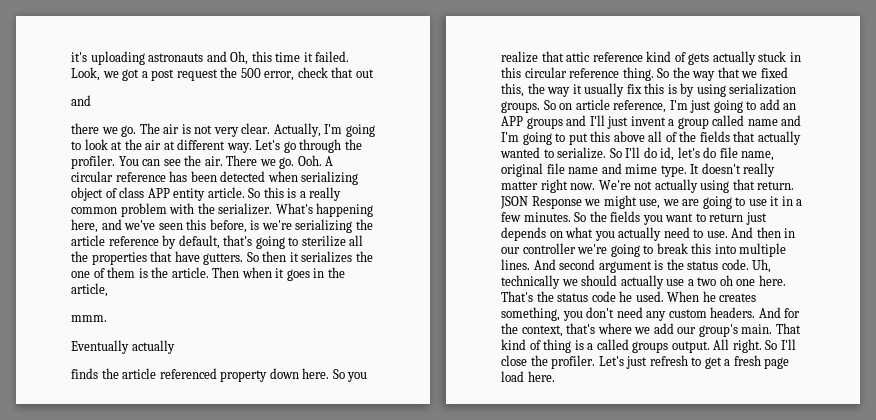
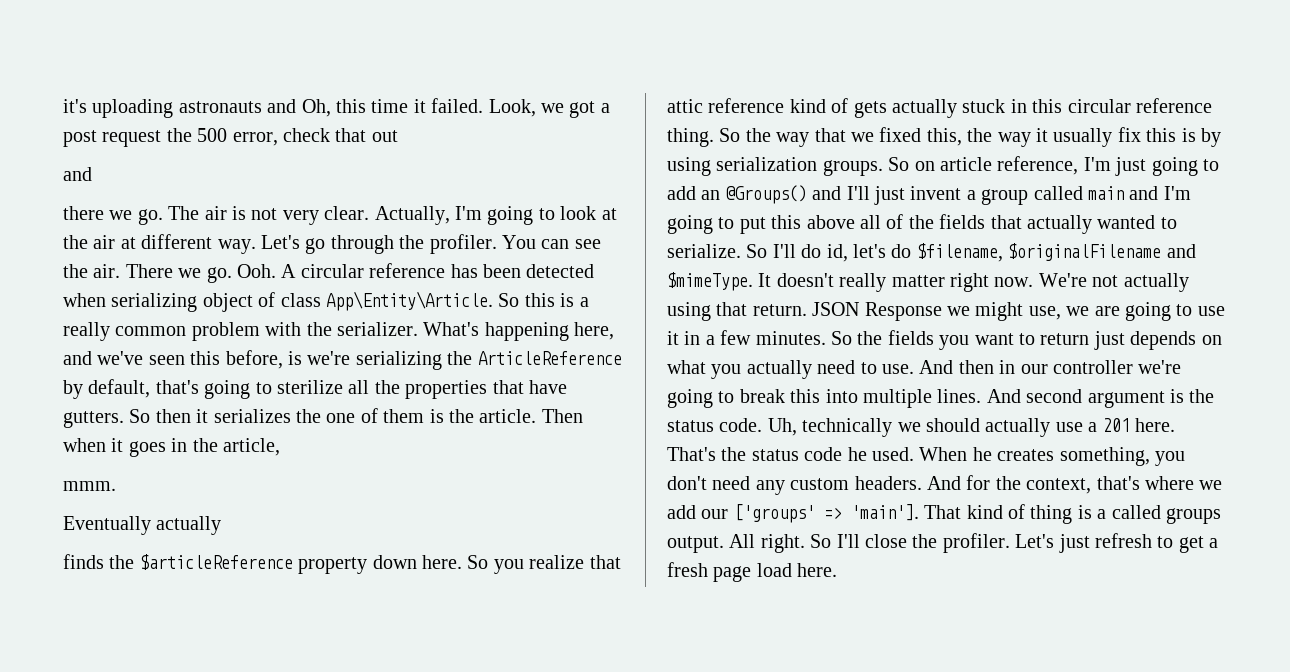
[147,187,245,201] APP entity article. -> [326,291,493,311] App\Entity\Article.
[71,235,159,246] article reference -> [477,351,622,365] ArticleReference
[122,368,217,379] article referenced -> [139,554,293,570] $articleReference
[501,116,563,129] APP groups -> [725,185,807,204] @Groups()
[747,119,778,126] name -> [1088,186,1124,200] main
[719,147,775,161] [501,163,687,177] file name, original file name and mime type. -> [916,243,1196,262] [667,272,753,291] $filename, $originalFilename and $mimeType.
[697,275,756,286] two oh one -> [1102,418,1130,432] 201
[698,324,773,337] group's main. -> [733,504,919,523] ['groups' => 'main'].

